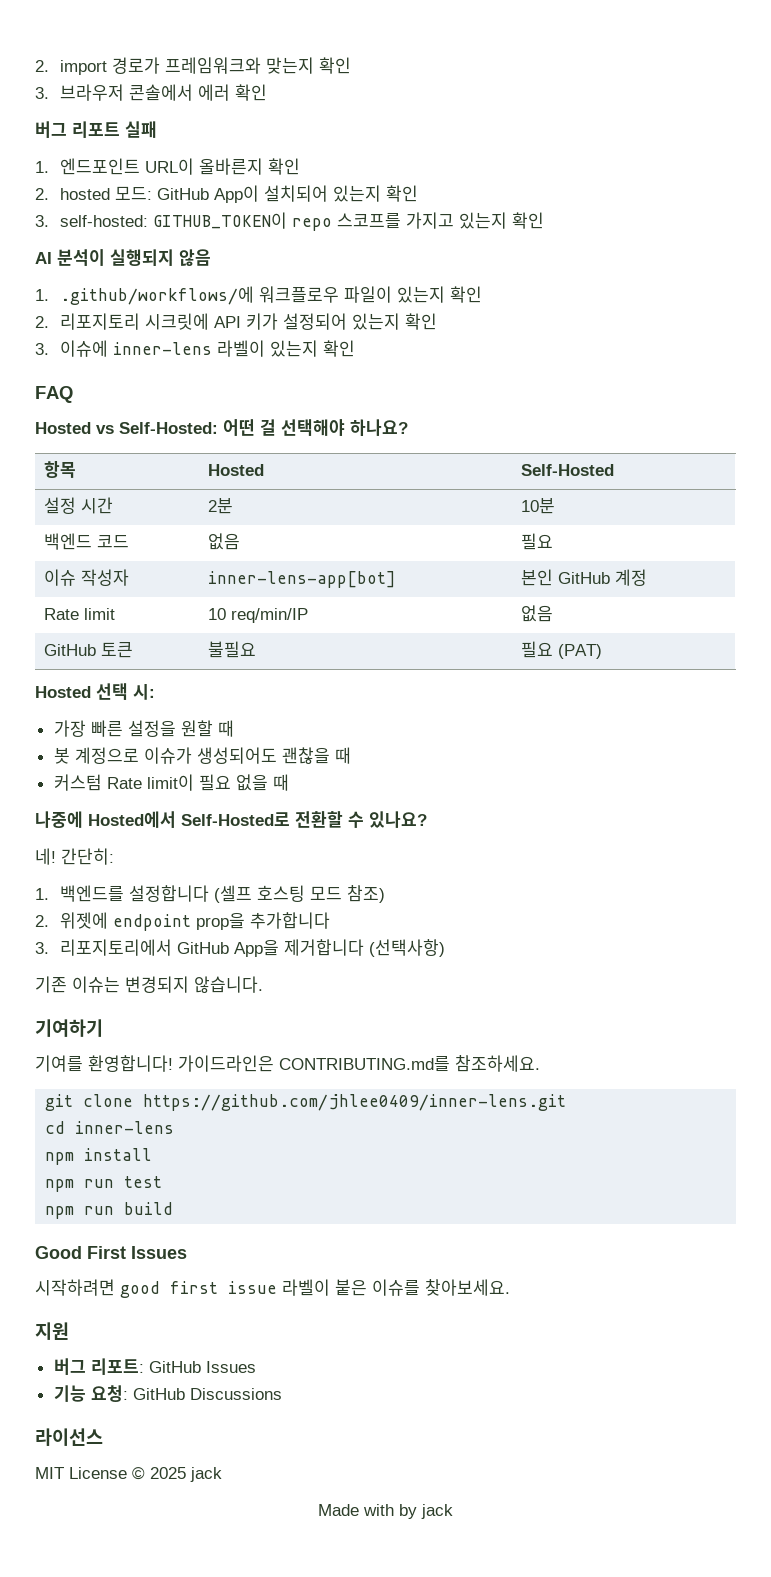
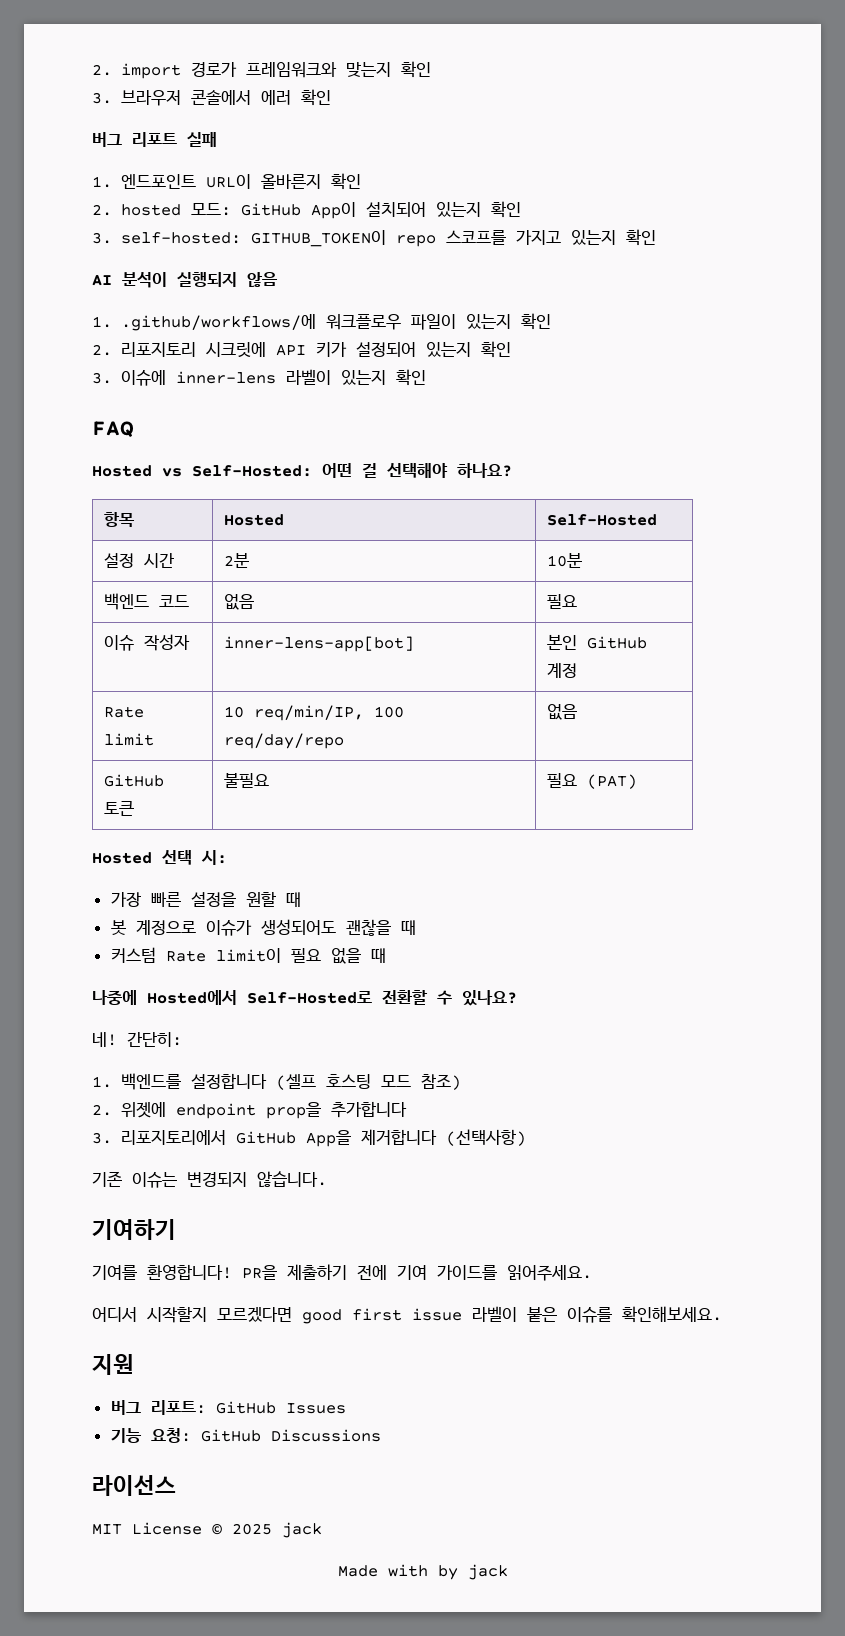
[230,608,308,623] req/min/IP -> [253,705,404,721] [223,733,344,749] req/min/IP, 100 req/day/repo
[178,1055,540,1072] [45,1094,567,1111] [45,1121,175,1134] [45,1148,153,1165] [45,1176,163,1192] [45,1202,174,1219] [35,1246,187,1259] [35,1279,115,1296] 가이드라인은 CONTRIBUTING.md를 참조하세요. // git clone https://github.com/jhlee0409/inner-lens.git // cd inner-lens // npm install // npm run test // npm run build // Good First Issues // 시작하려면 -> [242,1264,592,1281] [92,1306,292,1323] PR을 제출하기 전에 기여 가이드를 읽어주세요. // 어디서 시작할지 모르겠다면
[425,1279,510,1296] 찾아보세요. -> [622,1306,722,1323] 확인해보세요.

